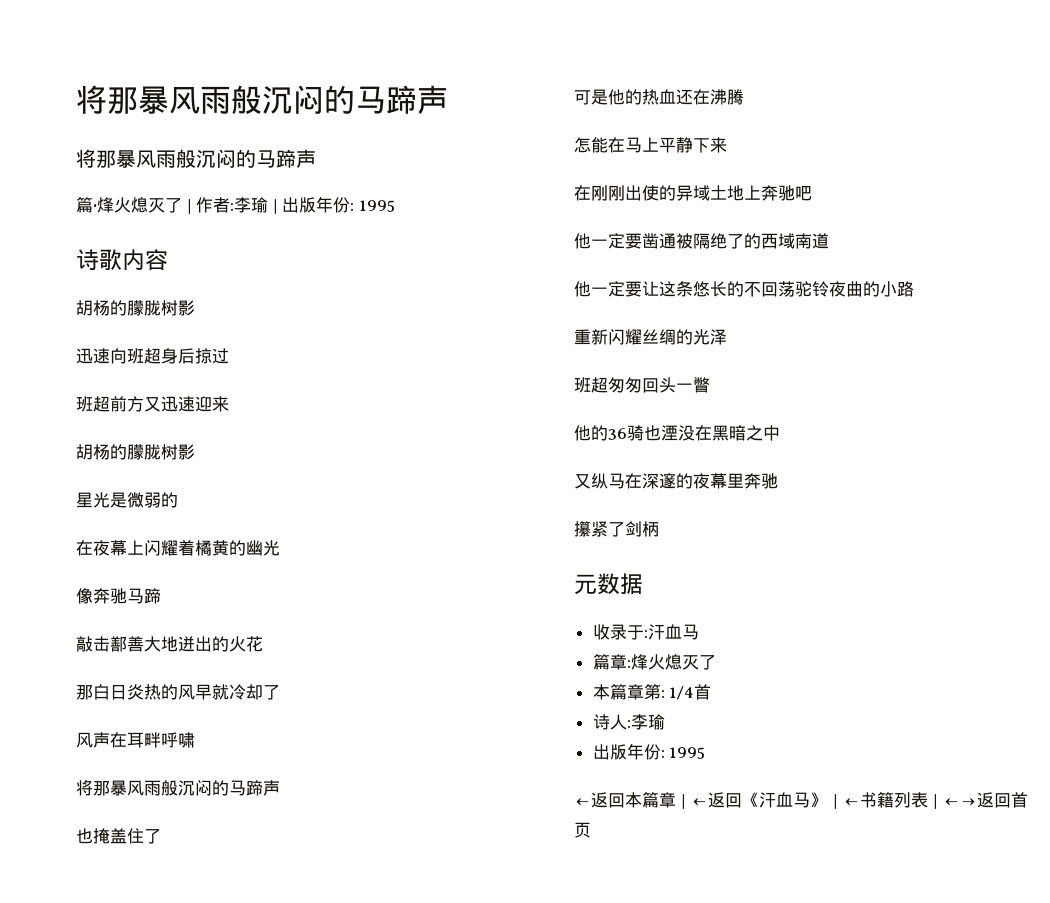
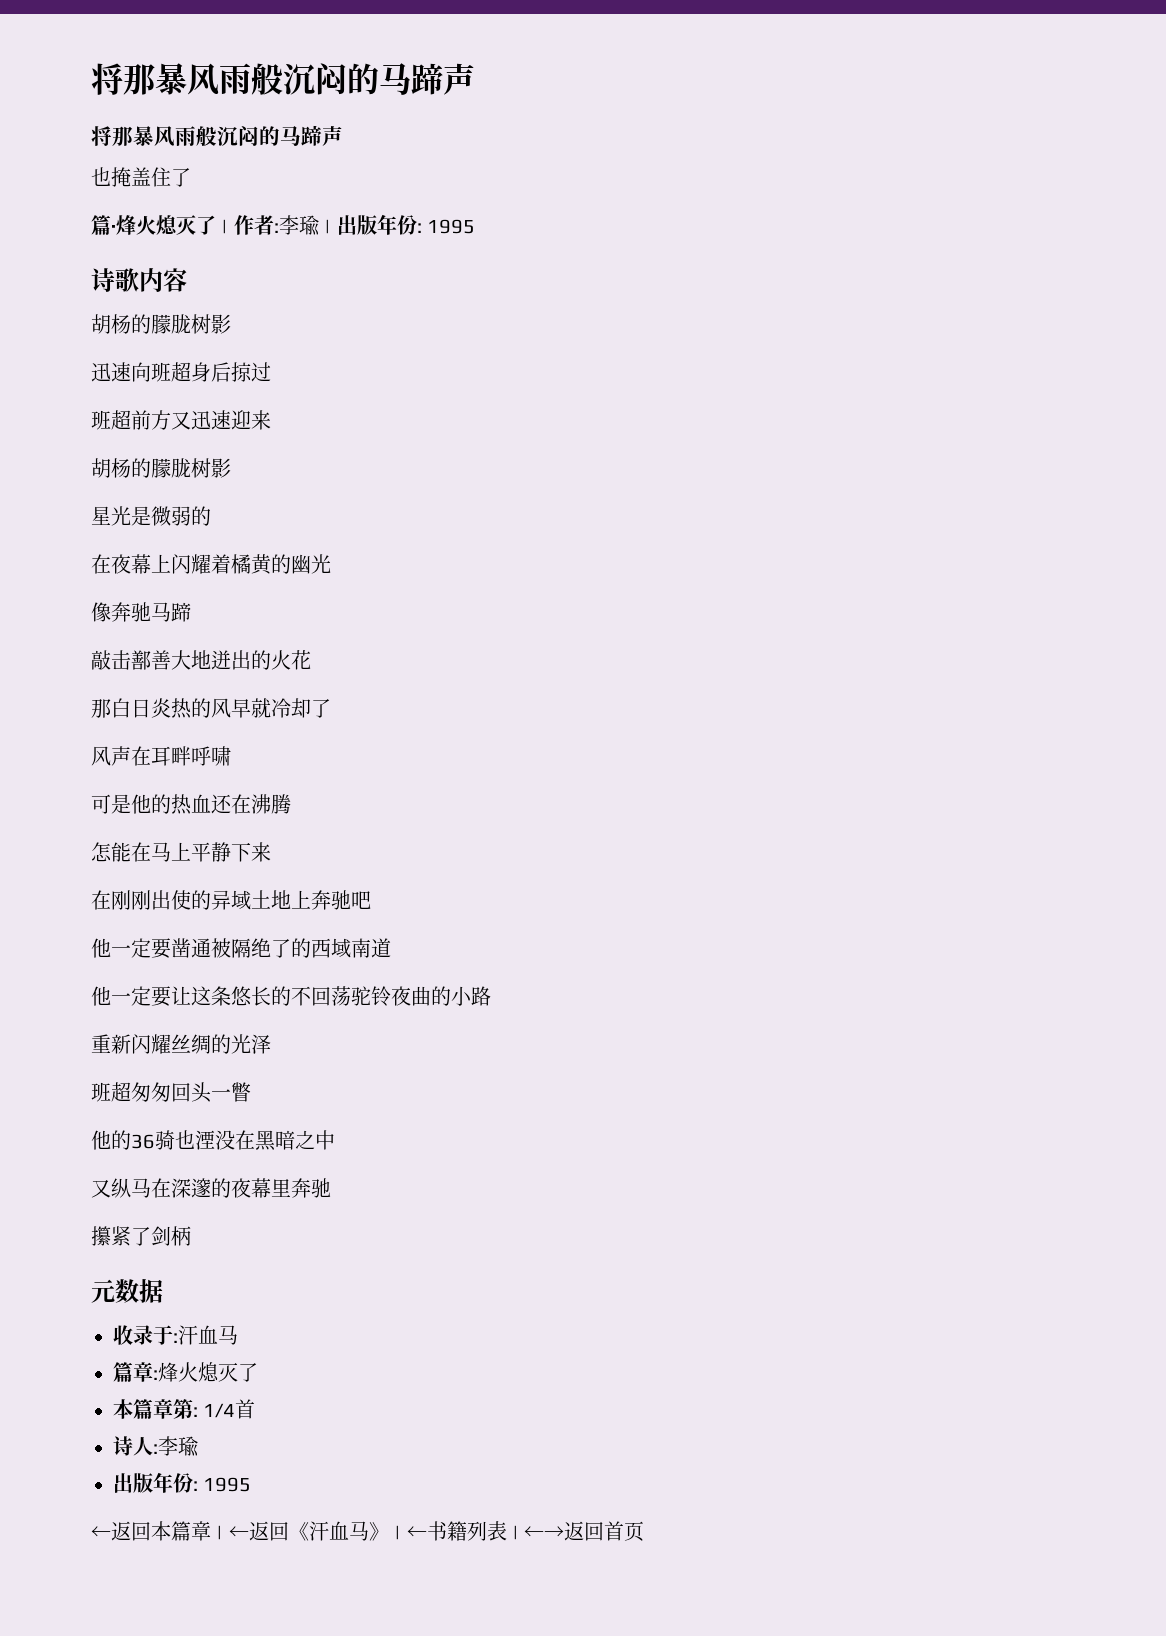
(316, 158) none -> [91,167,191,187] // 也掩盖住了
[76,780,280,796] [76,828,161,844] // 将那暴风雨般沉闷的马蹄声 // 也掩盖住了 -> (231, 756) none

